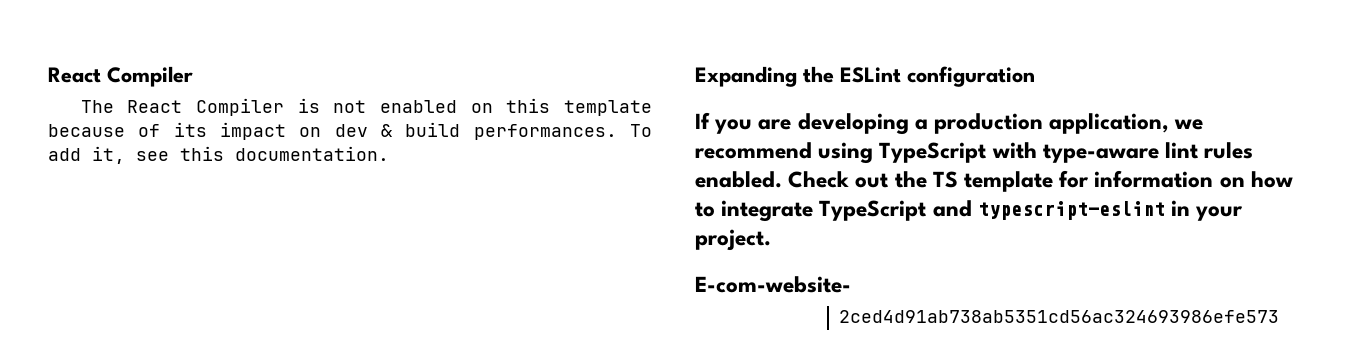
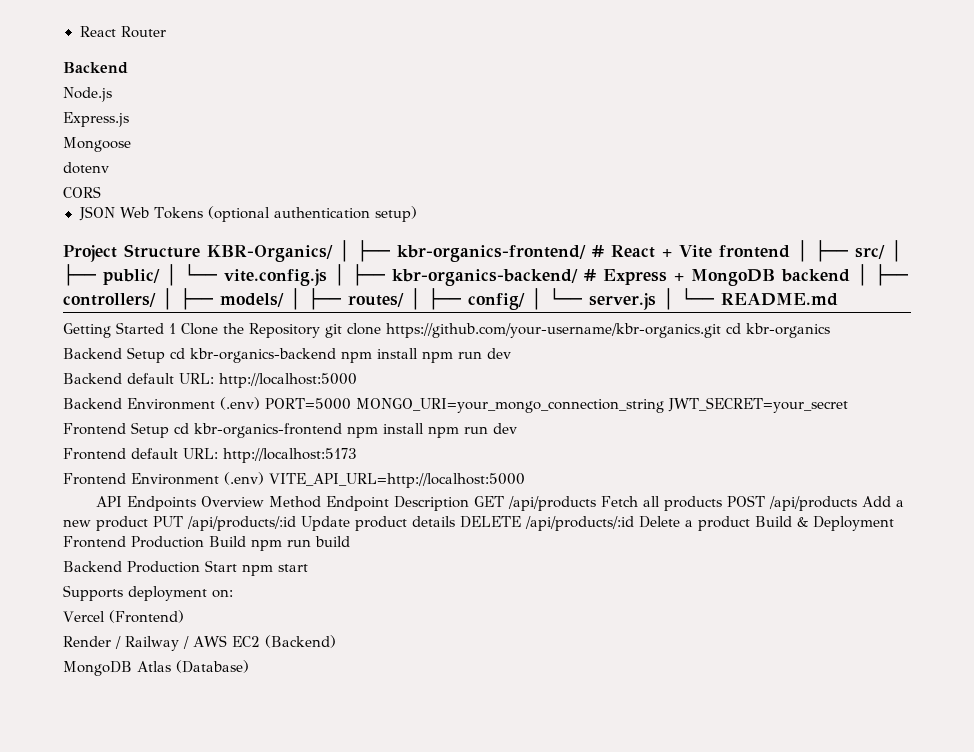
[48,66,193,87] [80,98,653,116] [48,122,652,140] [48,146,389,164] [695,66,1035,87] [695,112,1204,135] [695,142,1254,164] [695,170,1293,192] [695,200,1244,222] [695,229,771,251] [695,276,851,293] [839,310,1280,323] React Compiler // The React Compiler is not enabled on this template because of its impact on dev & build performances. To add it, see this documentation. // Expanding the ESLint configuration // If you are developing a production application, we recommend using TypeScript with type-aware lint rules enabled. Check out the TS template for information on how to integrate TypeScript and typescript-eslint in your project. // E-com-website- // 2ced4d91ab738ab5351cd56ac324693986efe573 -> [79,26,166,38] [63,62,128,74] [63,87,112,102] [63,112,129,127] [63,137,131,152] [63,162,109,174] [63,186,101,198] [78,206,418,222] [63,240,902,262] [63,264,909,286] [63,288,838,310] [63,322,830,338] [63,347,511,363] [63,373,357,388] [63,397,848,413] [63,422,517,438] [63,448,357,463] [63,472,525,488] [95,495,904,511] [63,516,894,531] [63,536,350,551] [63,560,308,576] [63,585,233,601] [63,610,184,623] [63,635,336,651] [63,660,249,676] React Router // Backend // Node.js // Express.js // Mongoose // dotenv // CORS // JSON Web Tokens (optional authentication setup) // Project Structure KBR-Organics/ │ ├── kbr-organics-frontend/ # React + Vite frontend │ ├── src/ │ ├── public/ │ └── vite.config.js │ ├── kbr-organics-backend/ # Express + MongoDB backend │ ├── controllers/ │ ├── models/ │ ├── routes/ │ ├── config/ │ └── server.js │ └── README.md // Getting Started 1 Clone the Repository git clone https://github.com/your-username/kbr-organics.git cd kbr-organics // Backend Setup cd kbr-organics-backend npm install npm run dev // Backend default URL: http://localhost:5000 // Backend Environment (.env) PORT=5000 MONGO_URI=your_mongo_connection_string JWT_SECRET=your_secret // Frontend Setup cd kbr-organics-frontend npm install npm run dev // Frontend default URL: http://localhost:5173 // Frontend Environment (.env) VITE_API_URL=http://localhost:5000 // API Endpoints Overview Method Endpoint Description GET /api/products Fetch all products POST /api/products Add a new product PUT /api/products/:id Update product details DELETE /api/products/:id Delete a product Build & Deployment Frontend Production Build npm run build // Backend Production Start npm start // Supports deployment on: // Vercel (Frontend) // Render / Railway / AWS EC2 (Backend) // MongoDB Atlas (Database)

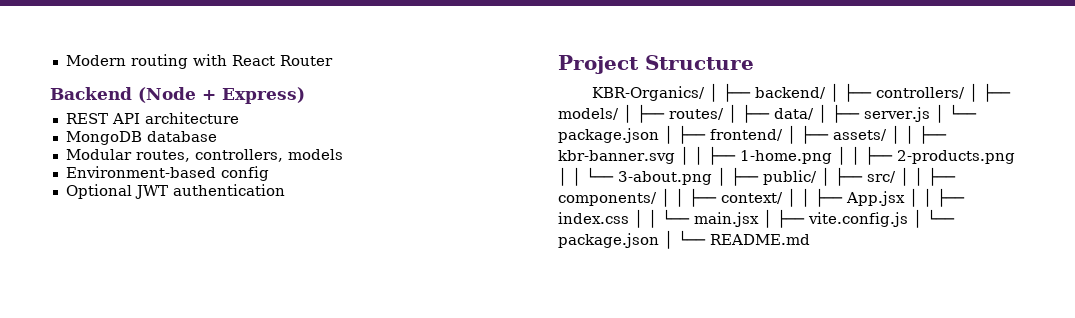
(79, 31) none -> [65,54,227,69] Modern routing with
[63,87,112,102] [63,112,129,127] [63,137,131,152] [63,162,109,174] [63,186,101,198] [78,206,271,222] // Node.js // Express.js // Mongoose // dotenv // CORS // JSON Web Tokens (optional -> [138,87,305,104] [65,112,239,124] [65,131,217,145] [65,149,343,162] [65,166,269,181] [65,184,168,199] (Node + Express) // REST API architecture // MongoDB database // Modular routes, controllers, models // Environment-based config // Optional JWT
[375,206,418,222] setup) -> (285, 190) none
(200, 251) none -> (754, 62) //
[397,240,902,262] [63,264,850,286] kbr-organics-frontend/ # React + Vite frontend │ ├── src/ │ ├── public/ │ └── vite.config.js │ ├── kbr-organics-backend/ # Express + MongoDB backend -> [755,87,827,99] backend/
[468,288,838,310] [63,322,830,338] [63,347,511,363] [63,373,357,388] [63,397,848,413] [63,422,517,438] [63,448,357,463] [63,472,525,488] [95,495,904,511] [63,516,894,531] [63,536,350,551] [63,560,308,576] [63,585,233,601] [63,610,184,623] [63,635,336,651] [63,660,249,676] config/ │ └── server.js │ └── README.md // Getting Started 1 Clone the Repository git clone https://github.com/your-username/kbr-organics.git cd kbr-organics // Backend Setup cd kbr-organics-backend npm install npm run dev // Backend default URL: http://localhost:5000 // Backend Environment (.env) PORT=5000 MONGO_URI=your_mongo_connection_string JWT_SECRET=your_secret // Frontend Setup cd kbr-organics-frontend npm install npm run dev // Frontend default URL: http://localhost:5173 // Frontend Environment (.env) VITE_API_URL=http://localhost:5000 // API Endpoints Overview Method Endpoint Description GET /api/products Fetch all products POST /api/products Add a new product PUT /api/products/:id Update product details DELETE /api/products/:id Delete a product Build & Deployment Frontend Production Build npm run build // Backend Production Start npm start // Supports deployment on: // Vercel (Frontend) // Render / Railway / AWS EC2 (Backend) // MongoDB Atlas (Database) -> [774,104,977,123] [558,125,947,144] [558,146,1015,165] [558,167,956,186] [558,188,965,207] [558,209,955,228] [558,230,810,249] data/ │ ├── server.js │ └── package.json │ ├── frontend/ │ ├── assets/ │ │ ├── kbr-banner.svg │ │ ├── 1-home.png │ │ ├── 2-products.png │ │ └── 3-about.png │ ├── public/ │ ├── src/ │ │ ├── components/ │ │ ├── context/ │ │ ├── App.jsx │ │ ├── index.css │ │ └── main.jsx │ ├── vite.config.js │ └── package.json │ └── README.md

